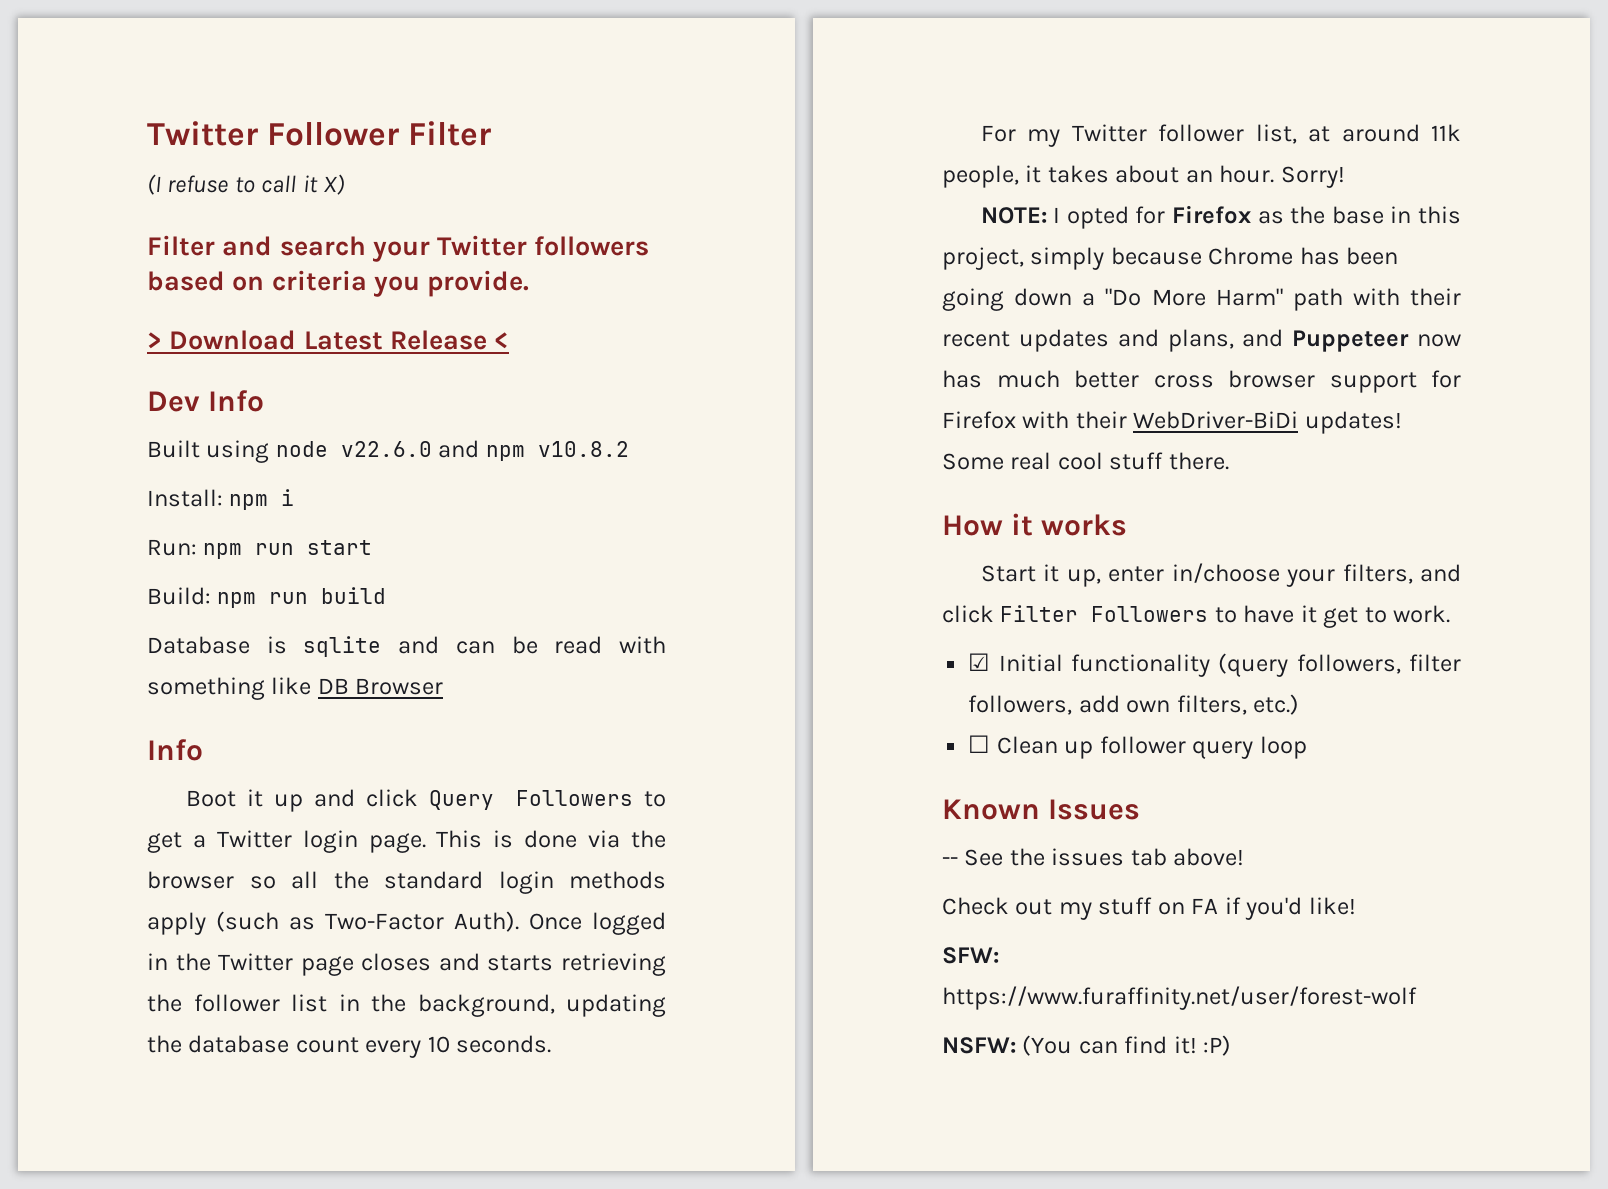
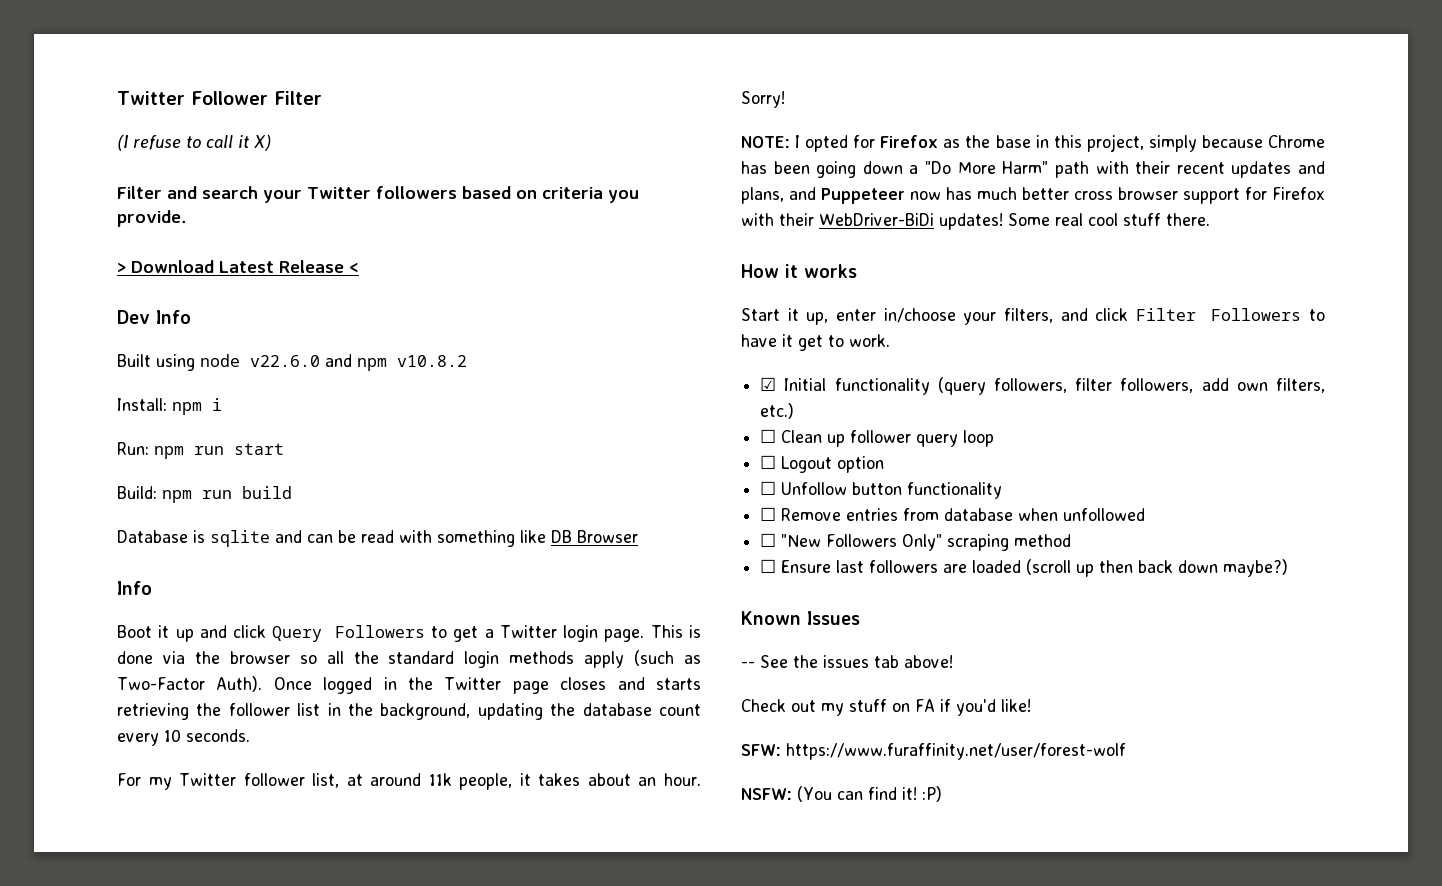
(1307, 747) none -> [760,455,885,473] [760,481,1003,499] [760,507,1146,521] [760,533,1072,551] [760,559,1289,577] // ☐ Logout option // ☐ Unfollow button functionality // ☐ Remove entries from database when unfollowed // ☐ "New Followers Only" scraping method // ☐ Ensure last followers are loaded (scroll up then back down maybe?)

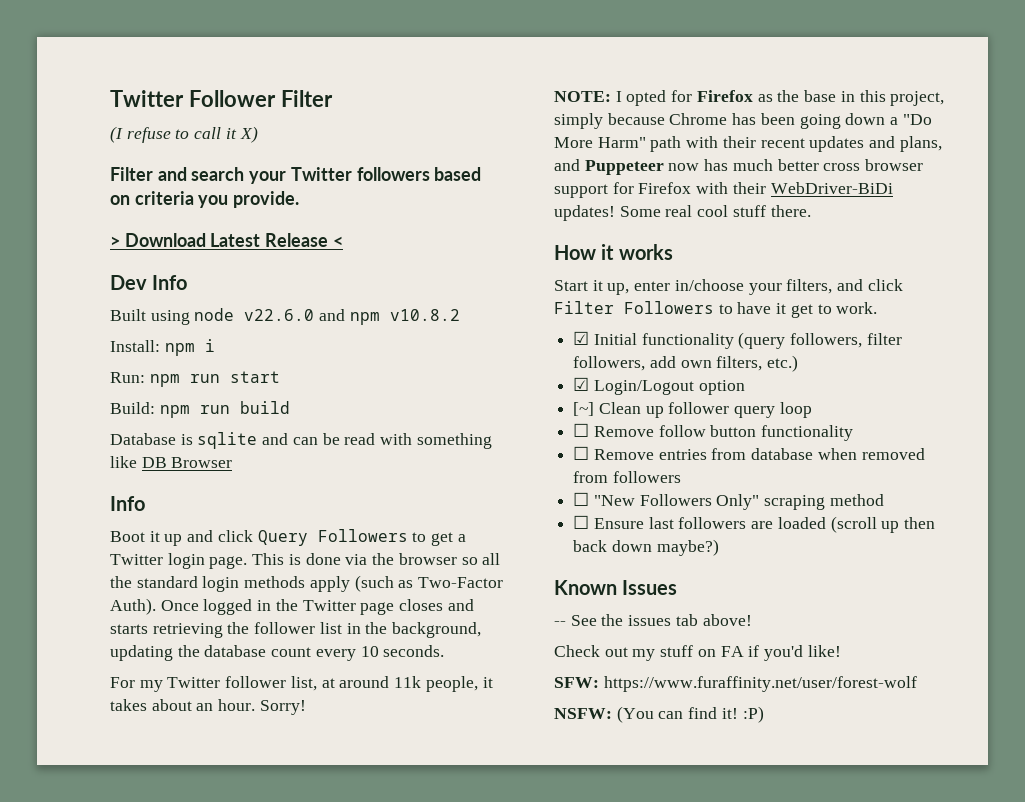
[760,429,777,443] ☐ -> [573,377,745,395] [573,402,595,416] ☑ Login/Logout option // [~]
[781,456,885,473] [760,481,848,495] Logout option // ☐ Unfollow -> [593,425,706,437] Remove follow
[1063,508,1146,521] unfollowed -> [861,448,925,460] [573,471,681,483] removed from followers

